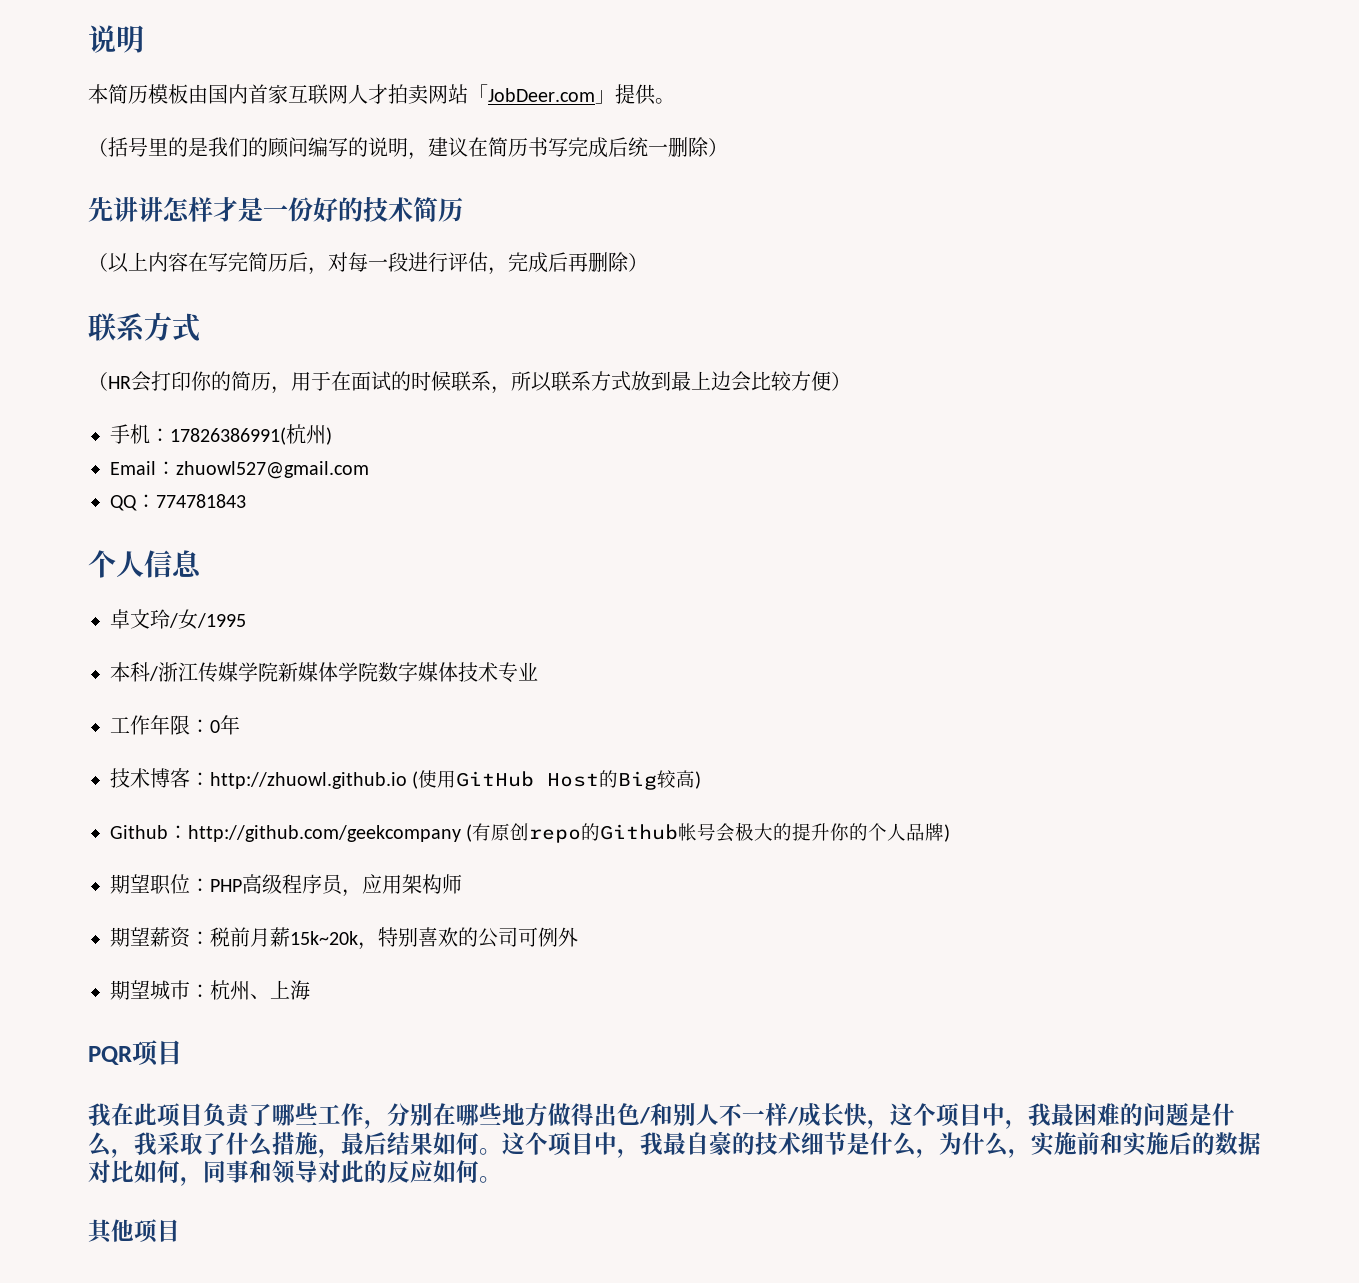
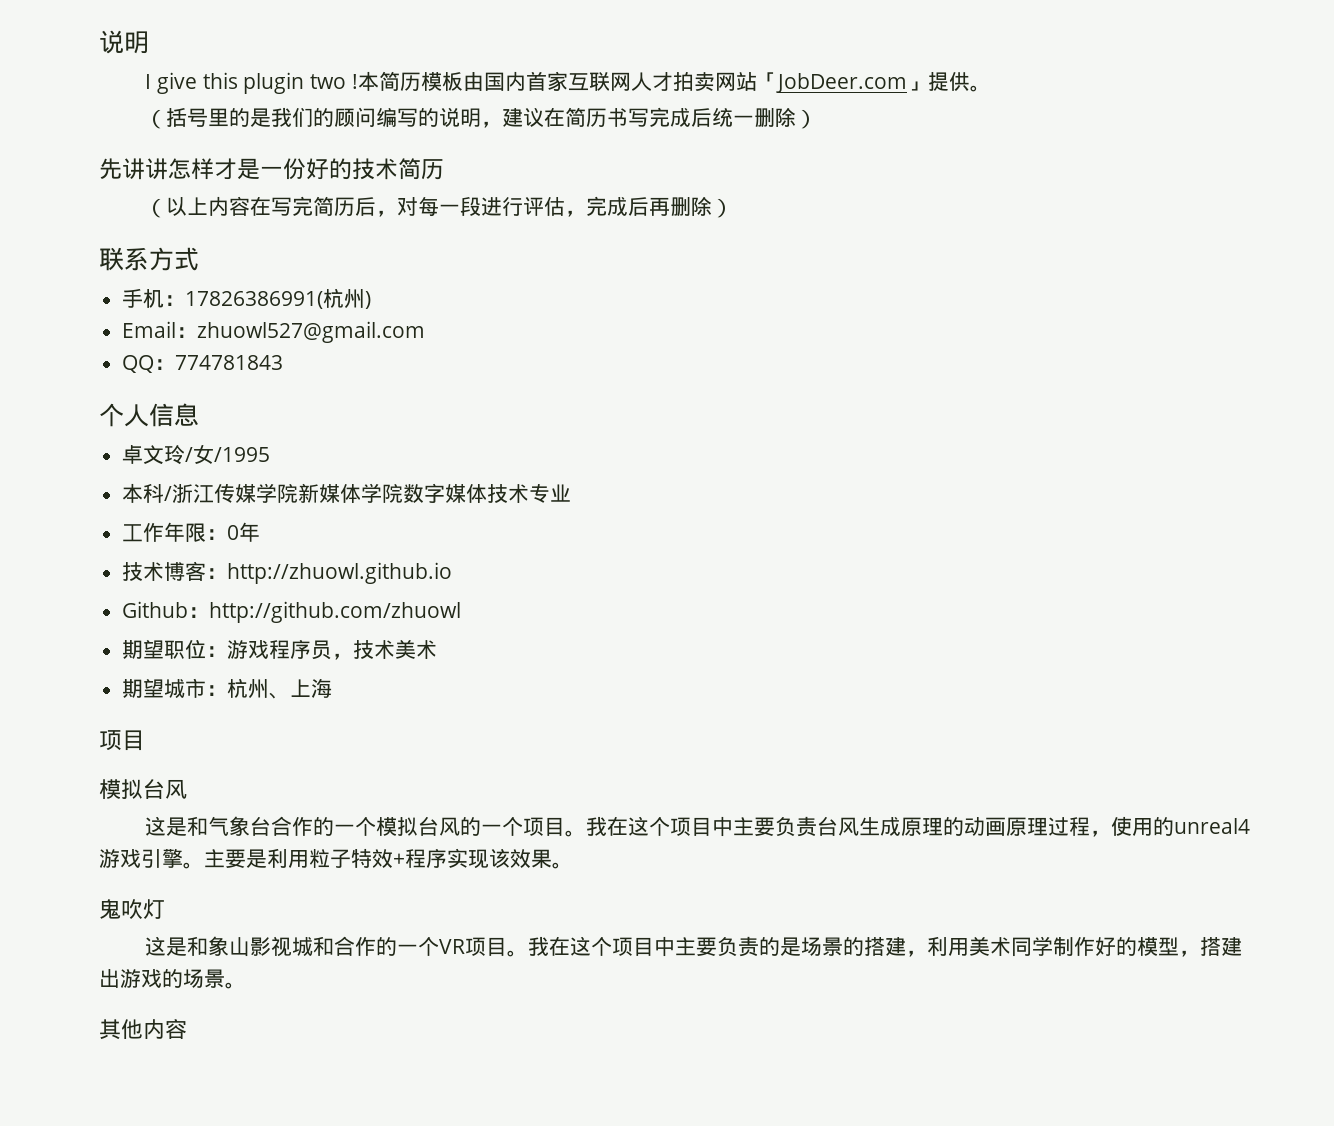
(144, 39) none -> [145,72,358,94] I give this plugin two !
[88,371,851,394] // （HR会打印你的简历，用于在面试的时候联系，所以联系方式放到最上边会比较方便） -> (199, 259) none
[412,770,702,790] [110,822,951,843] [110,874,462,897] [110,927,578,950] (使用GitHub Host的Big较高) // Github：http://github.com/geekcompany (有原创repo的Github帐号会极大的提升你的个人品牌) // 期望职位：PHP高级程序员，应用架构师 // 期望薪资：税前月薪15k~20k，特别喜欢的公司可例外 -> [122,601,462,623] [122,639,438,660] // Github：http://github.com/zhuowl // 期望职位：游戏程序员，技术美术
[88,1046,132,1065] PQR -> (333, 688) none
[88,1102,1235,1129] [88,1131,1261,1158] [88,1160,479,1186] 我在此项目负责了哪些工作，分别在哪些地方做得出色/和别人不一样/成长快，这个项目中，我最困难的问题是什么，我采取了什么措施，最后结果如何。这个项目中，我最自豪的技术细节是什么，为什么，实施前和实施后的数据对比如何，同事和领导对此的反应如何 -> [99,779,187,799] [145,816,1251,837] [99,848,573,869] [99,899,165,919] [145,936,1243,957] [99,969,225,988] 模拟台风 // 这是和气象台合作的一个模拟台风的一个项目。我在这个项目中主要负责台风生成原理的动画原理过程，使用的unreal4游戏引擎。主要是利用粒子特效+程序实现该效果。 // 鬼吹灯 // 这是和象山影视城和合作的一个VR项目。我在这个项目中主要负责的是场景的搭建，利用美术同学制作好的模型，搭建出游戏的场景
[134,1219,180,1243] 项目 -> [143,1019,187,1039] 内容

